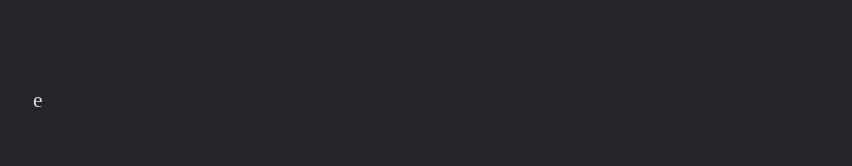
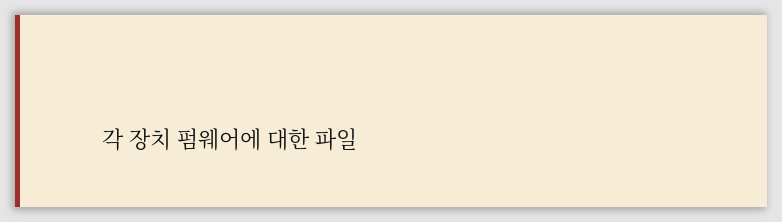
[33,97,43,107] e -> [102,128,357,151] 각 장치 펌웨어에 대한 파일

